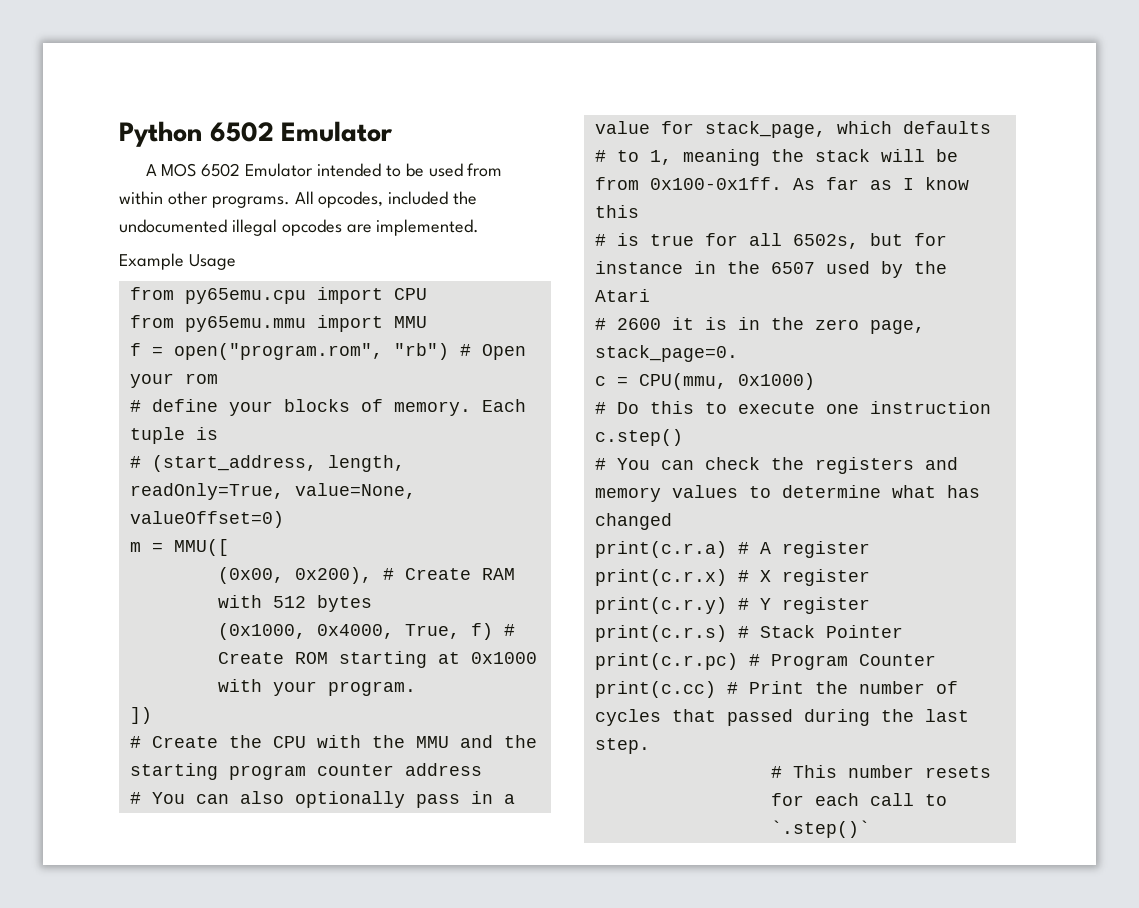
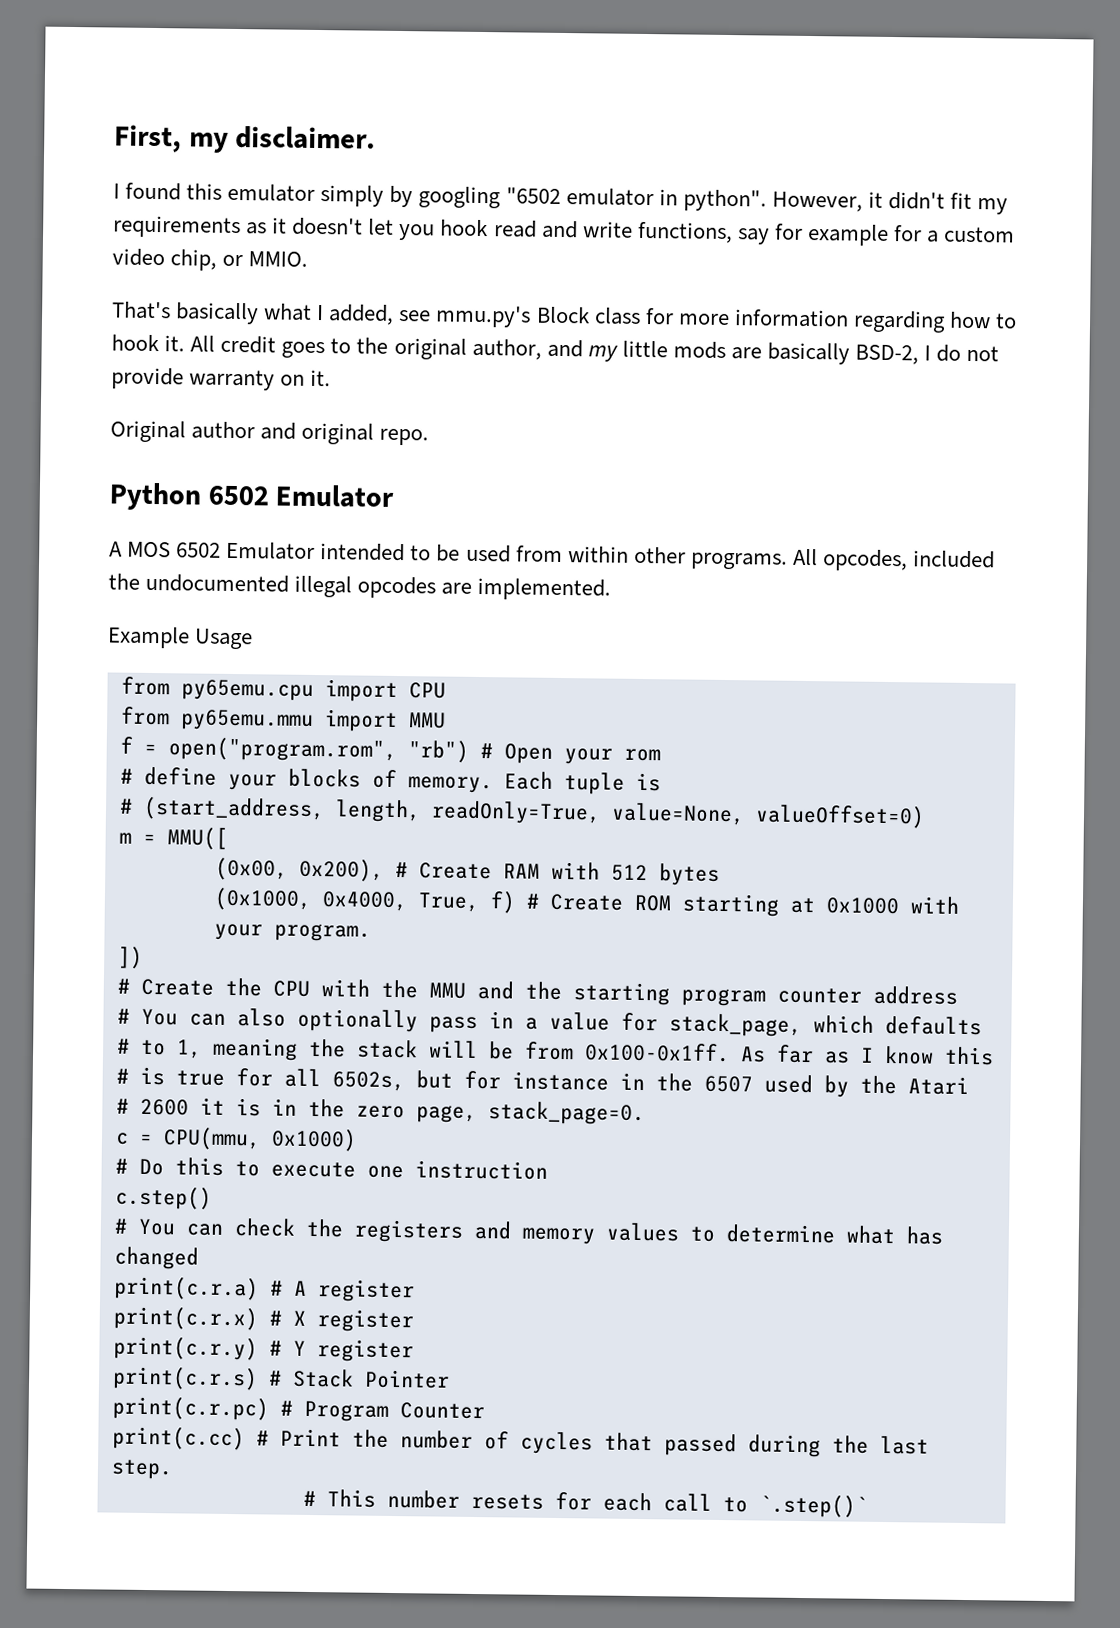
(119, 134) none -> [114,124,377,153] [113,182,1009,215] [113,215,1016,246] [112,248,309,271] [112,301,1018,333] [111,334,1000,365] [111,367,332,391] [110,420,430,446] First, my disclaimer. // I found this emulator simply by googling "6502 emulator in python". However, it didn't fit my requirements as it doesn't let you hook read and write functions, say for example for a custom video chip, or MMIO. // That's basically what I added, see mmu.py's Block class for more information regarding how to hook it. All credit goes to the original author, and my little mods are basically BSD-2, I do not provide warranty on it. // Original author and original repo. //

